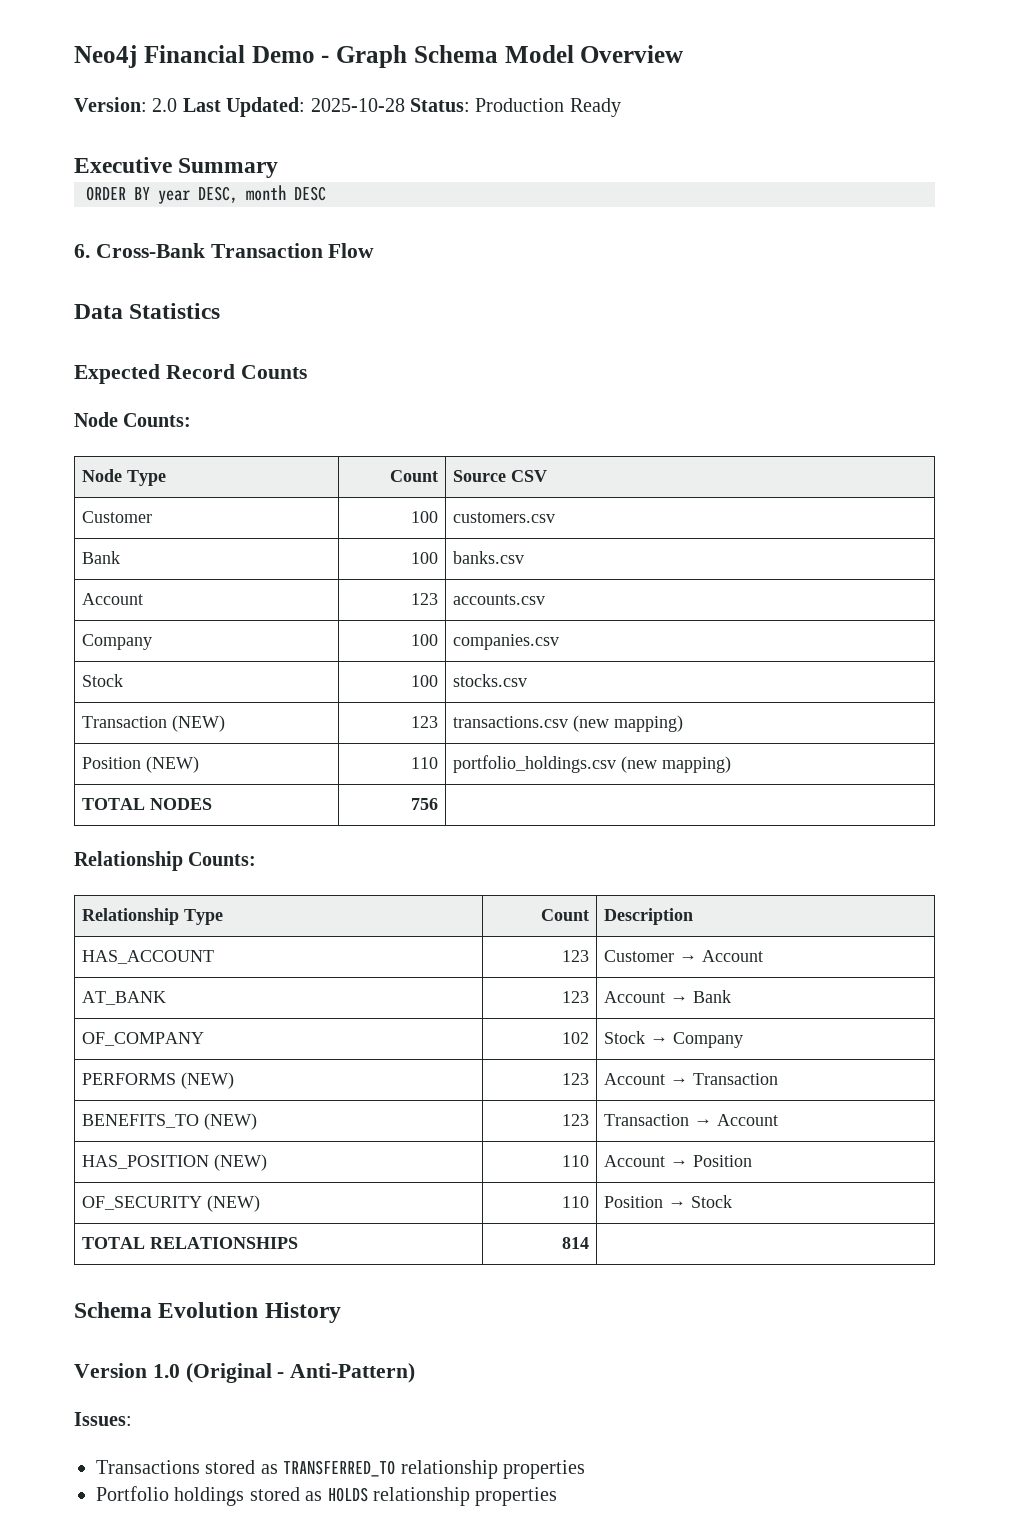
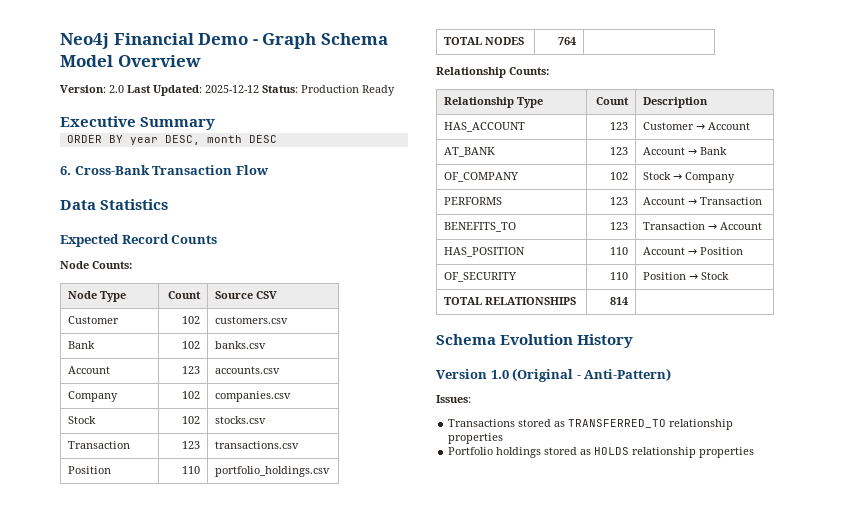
[310,98,405,112] 2025-10-28 -> [205,85,259,93] 2025-12-12
[410,511,438,523] 100 -> [181,316,200,324] 102
[410,552,438,564] 100 -> [181,341,200,349] 102
[410,634,438,646] 100 -> [181,391,200,399] 102
[410,675,438,687] 100 -> [181,416,200,424] 102
[172,715,226,732] (NEW) -> (131, 445) none
[573,715,684,732] [82,756,200,773] (new mapping) // Position (NEW) -> [68,466,112,474] // Position
[621,756,732,773] (new mapping) -> (331, 471) none
[410,798,438,810] 756 -> [557,37,576,45] 764
[181,1072,235,1089] (NEW) -> (503, 201) none
[204,1113,258,1130] (NEW) -> (517, 227) none
[214,1154,268,1171] (NEW) -> (526, 252) none
[207,1195,261,1212] (NEW) -> (517, 277) none

